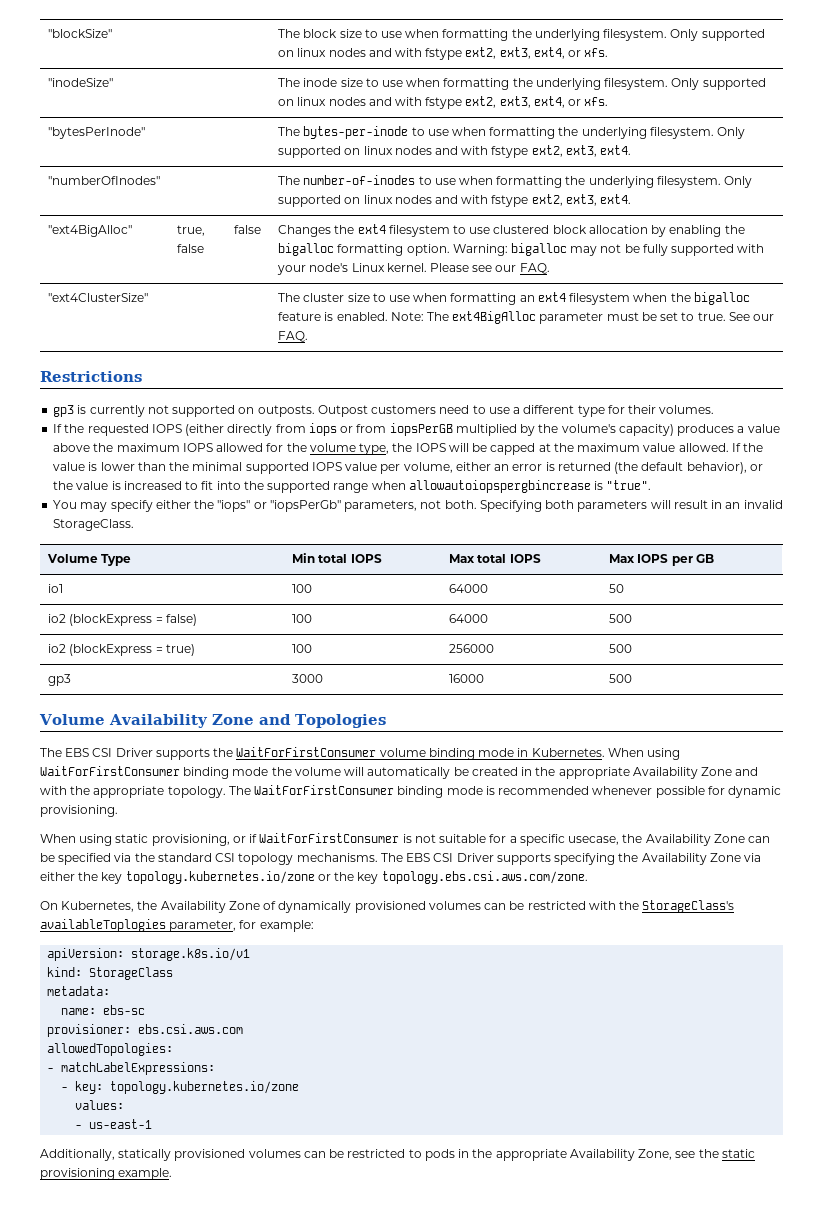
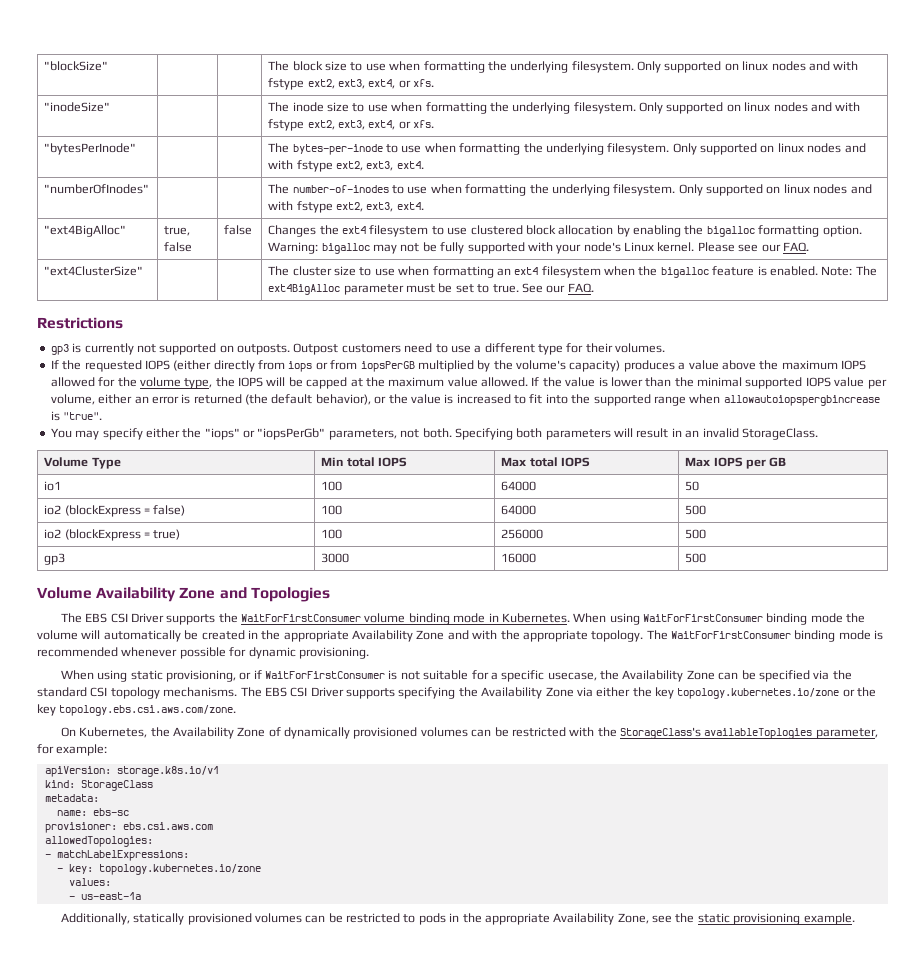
[89,1119,153,1129] us-east-1 -> [80,892,141,900] us-east-1a

